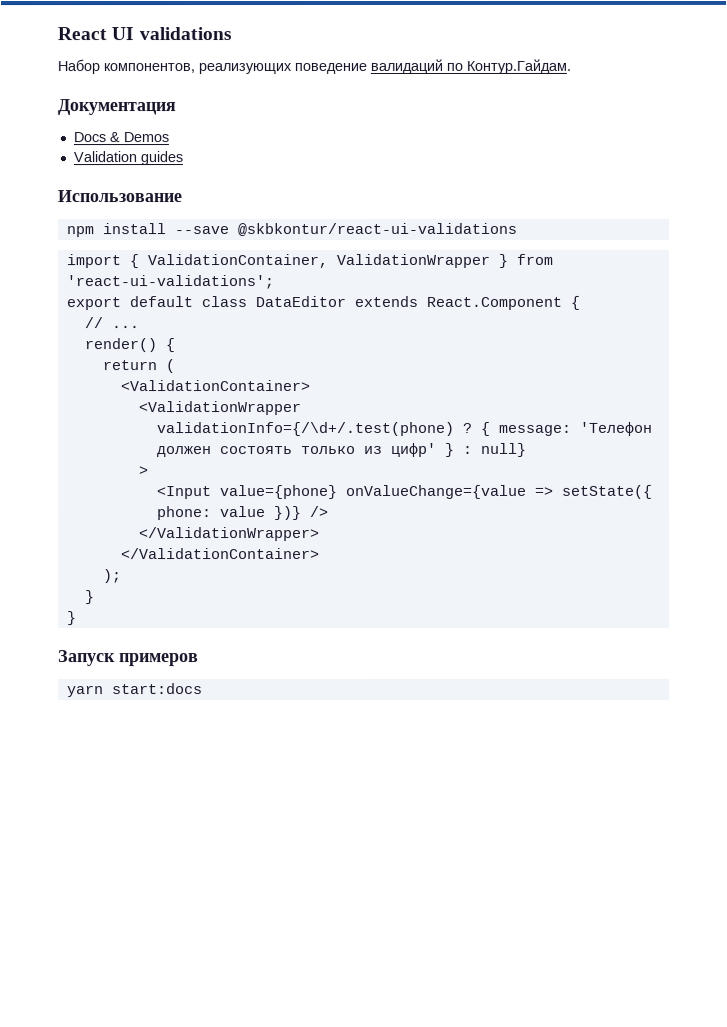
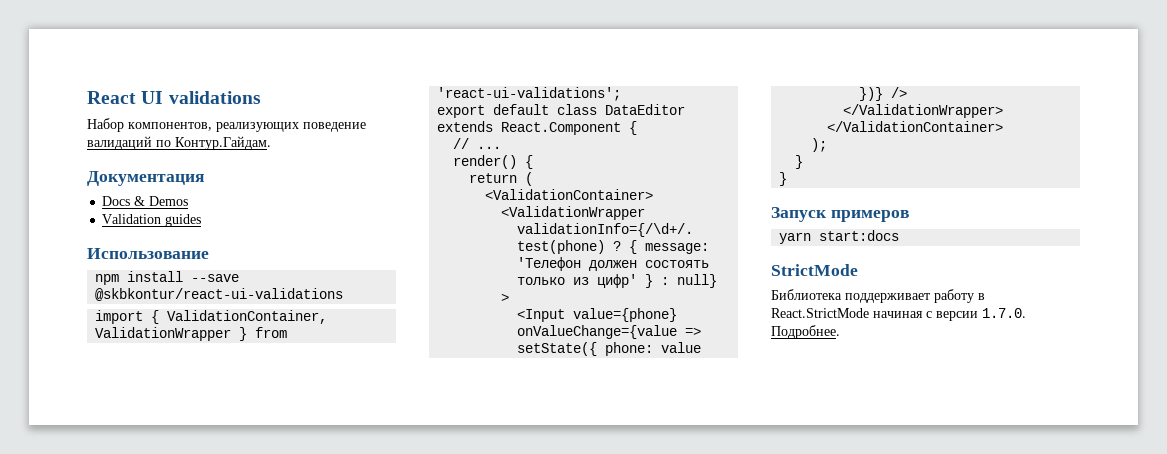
(203, 689) none -> [771,264,858,276] [771,289,985,303] [771,308,1026,321] [771,325,840,339] // StrictMode // Библиотека поддерживает работу в React.StrictMode начиная с версии 1.7.0. Подробнее.

